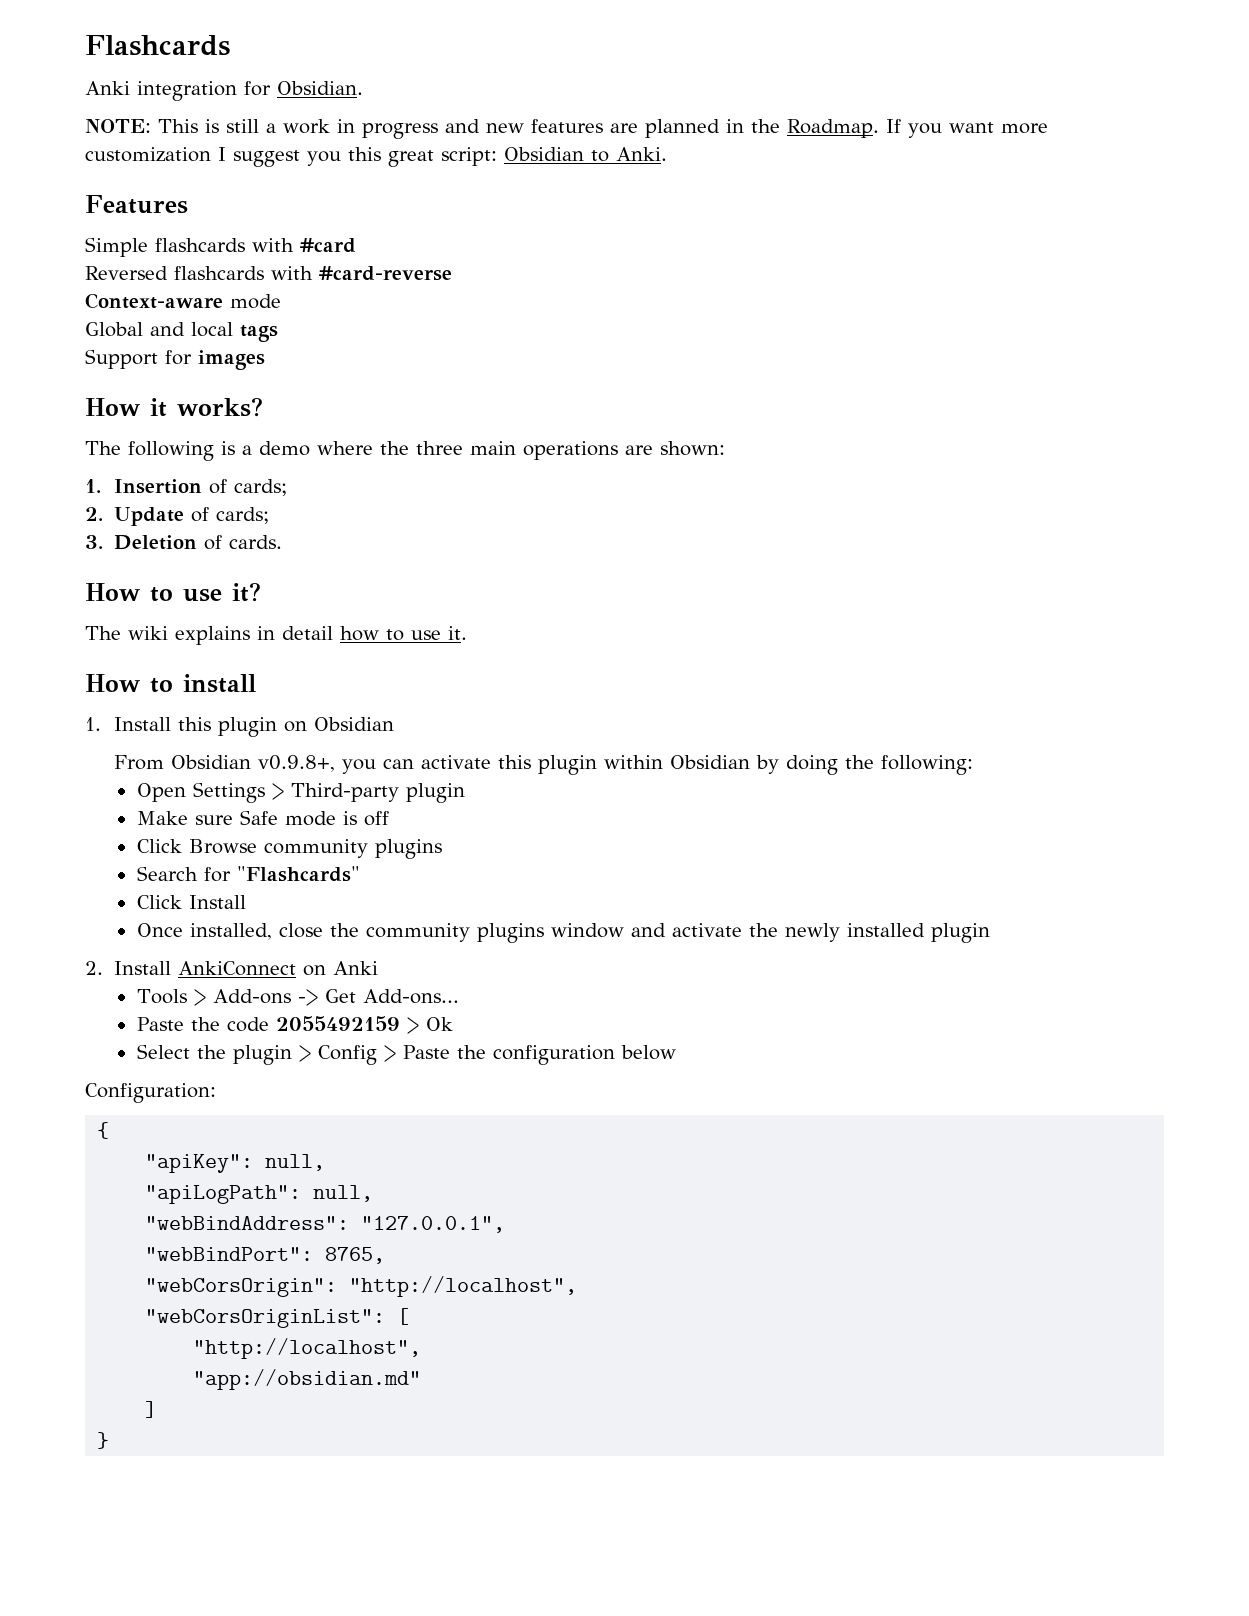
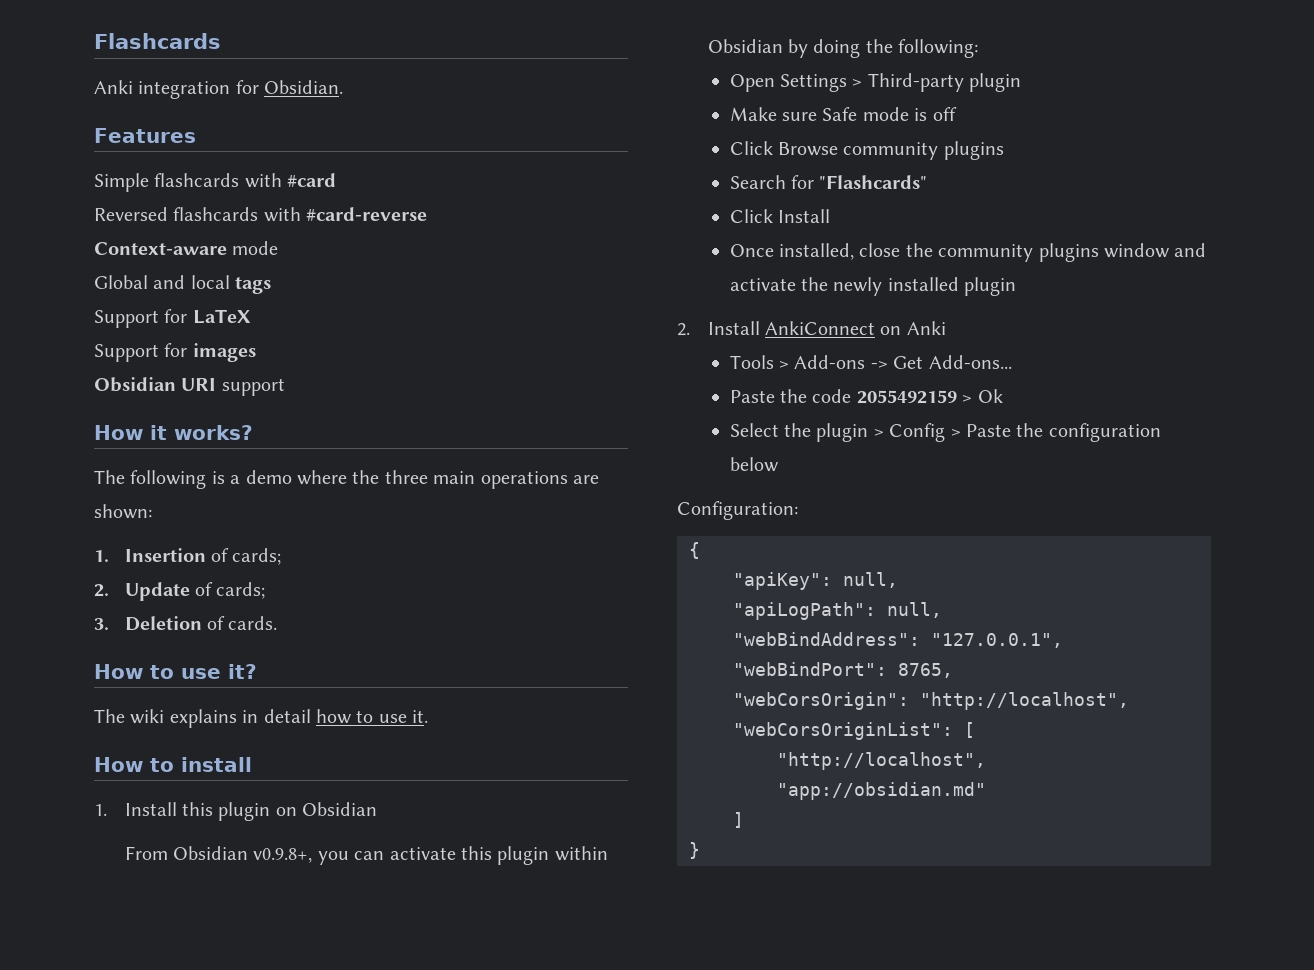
[85,119,1048,139] [85,147,667,167] // NOTE: This is still a work in progress and new features are planned in the Roadmap. If you want more customization I suggest you this great script: Obsidian to Anki. -> (344, 87) none
(278, 333) none -> [94,309,251,328] // Support for LaTeX
(265, 360) none -> [94,377,285,396] // Obsidian URI support

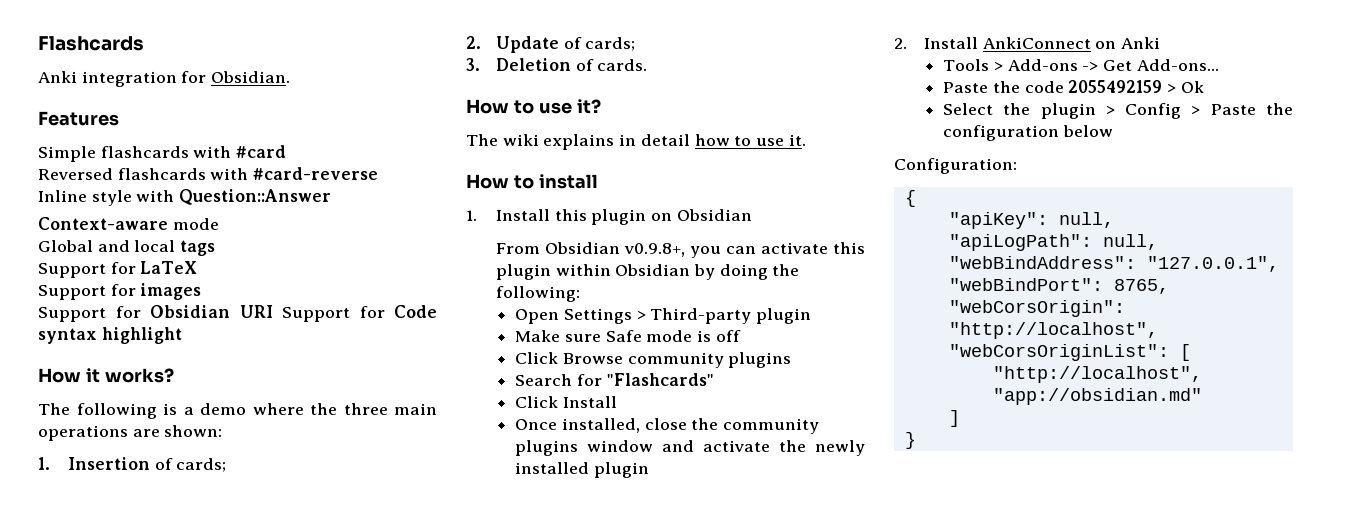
(428, 214) none -> [38,189,332,206] // Inline style with Question::Answer
[94,377,285,396] Obsidian URI support -> [38,305,437,322] [38,327,182,344] Support for Obsidian URI Support for Code syntax highlight

